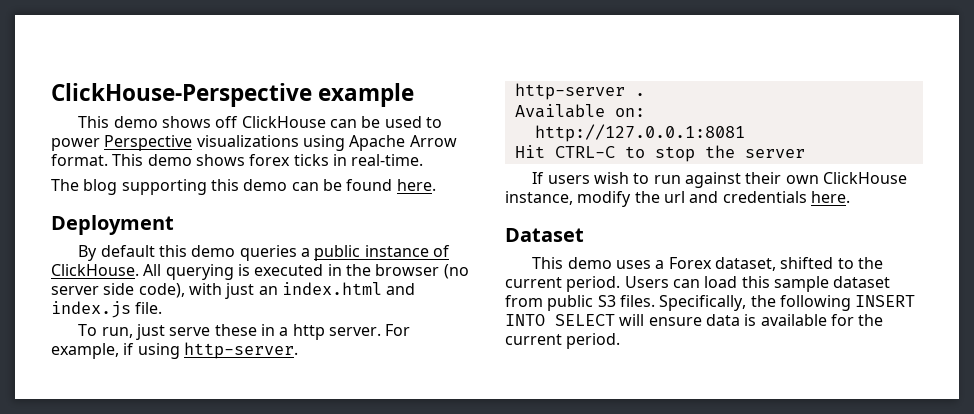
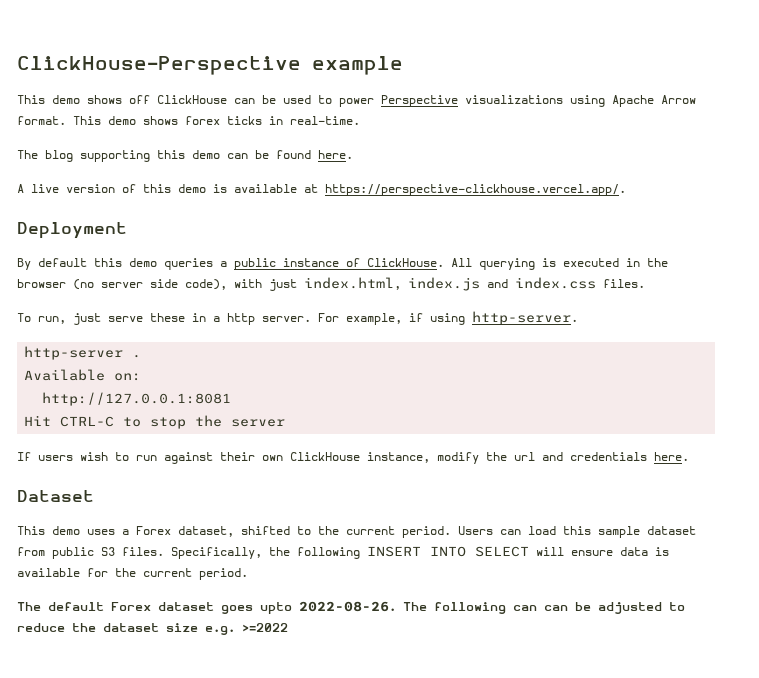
(436, 185) none -> [17,184,626,196] // A live version of this demo is available at https://perspective-clickhouse.vercel.app/.
[258,282,416,295] [51,301,163,318] an index.html and index.js file. -> [304,277,645,291] index.html, index.js and index.css files.
(621, 341) none -> [17,601,685,614] [17,623,288,635] // The default Forex dataset goes upto 2022-08-26. The following can can be adjusted to reduce the dataset size e.g. >=2022

